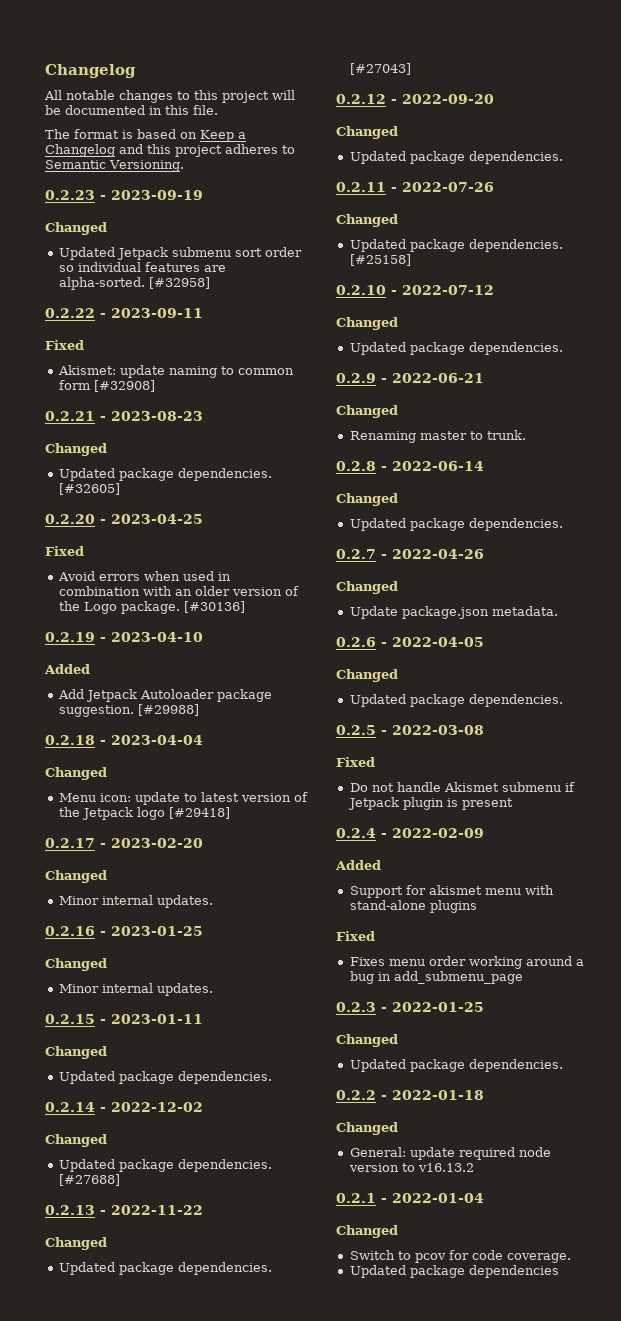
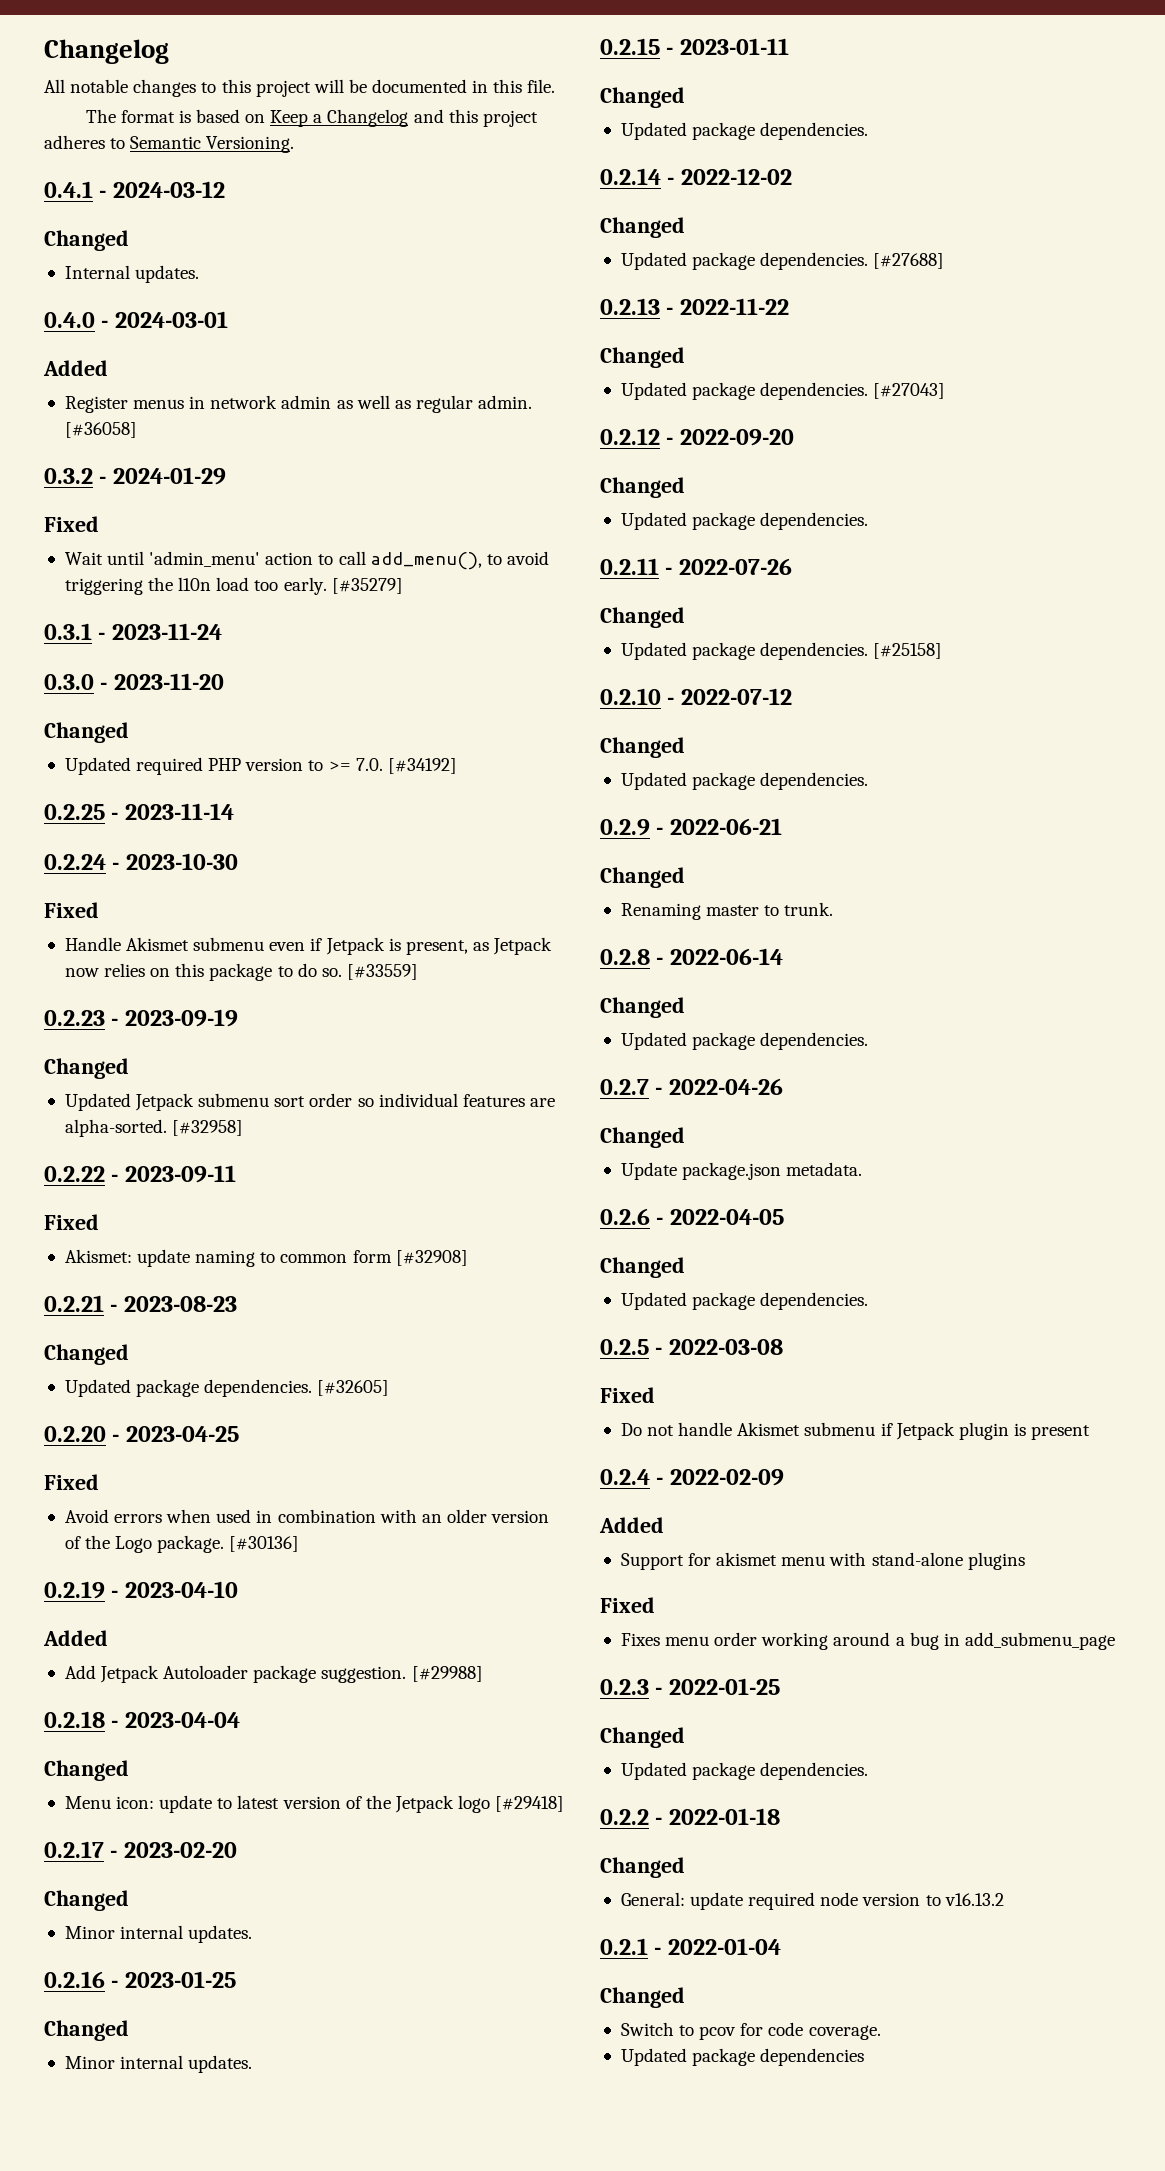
(184, 166) none -> [44,181,225,198] [44,230,129,251] [64,265,200,283] [44,311,228,328] [43,360,108,376] [64,395,533,413] [64,422,137,438] [44,467,226,485] [44,516,99,532] [64,551,549,570] [64,577,403,595] [44,623,222,640] [44,673,224,690] [44,722,129,743] [64,757,457,775] [44,803,234,820] [44,853,238,870] [44,902,99,918] [64,937,553,955] [64,963,418,981] // 0.4.1 - 2024-03-12 // Changed // Internal updates. // 0.4.0 - 2024-03-01 // Added // Register menus in network admin as well as regular admin. [#36058] // 0.3.2 - 2024-01-29 // Fixed // Wait until 'admin_menu' action to call add_menu(), to avoid triggering the l10n load too early. [#35279] // 0.3.1 - 2023-11-24 // 0.3.0 - 2023-11-20 // Changed // Updated required PHP version to >= 7.0. [#34192] // 0.2.25 - 2023-11-14 // 0.2.24 - 2023-10-30 // Fixed // Handle Akismet submenu even if Jetpack is present, as Jetpack now relies on this package to do so. [#33559]

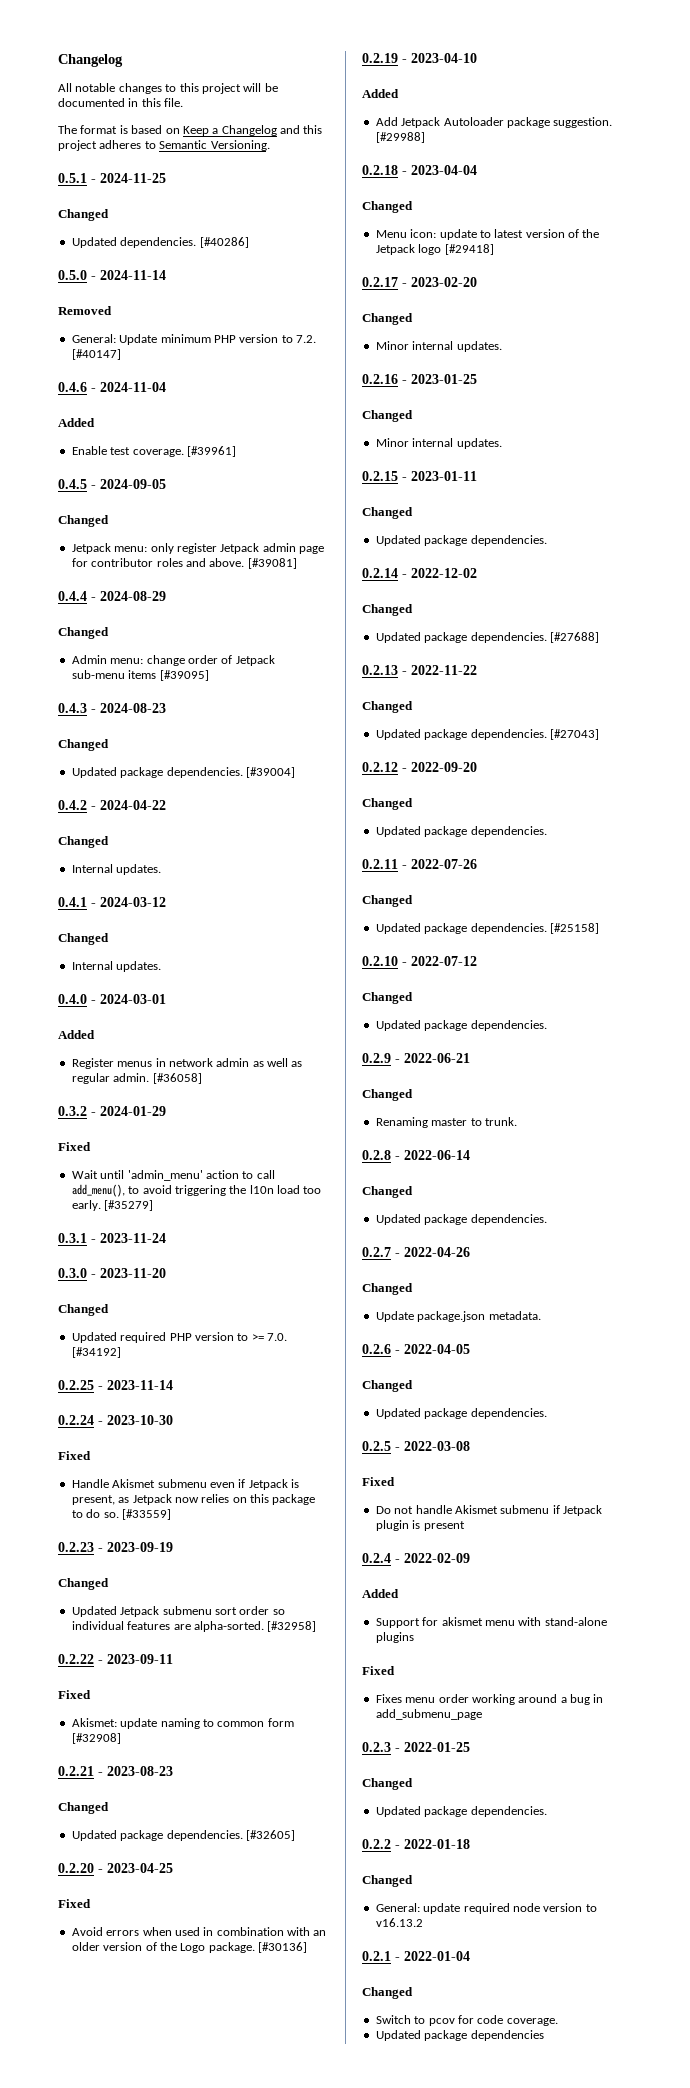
(295, 144) none -> [58,173,166,183] [58,209,109,221] [71,237,249,248] [58,270,166,280] [58,306,112,315] [71,334,316,345] [71,349,121,360] [58,382,166,392] [58,418,95,427] [71,446,236,457] [58,479,166,489] [58,515,109,527] [71,543,324,554] [71,558,297,569] [58,591,166,601] [58,627,109,639] [71,655,275,666] [71,670,209,681] [58,703,166,713] [58,739,109,751] [71,767,295,778] [58,800,166,810] [58,836,109,848] [71,864,162,875] // 0.5.1 - 2024-11-25 // Changed // Updated dependencies. [#40286] // 0.5.0 - 2024-11-14 // Removed // General: Update minimum PHP version to 7.2. [#40147] // 0.4.6 - 2024-11-04 // Added // Enable test coverage. [#39961] // 0.4.5 - 2024-09-05 // Changed // Jetpack menu: only register Jetpack admin page for contributor roles and above. [#39081] // 0.4.4 - 2024-08-29 // Changed // Admin menu: change order of Jetpack sub-menu items [#39095] // 0.4.3 - 2024-08-23 // Changed // Updated package dependencies. [#39004] // 0.4.2 - 2024-04-22 // Changed // Internal updates.

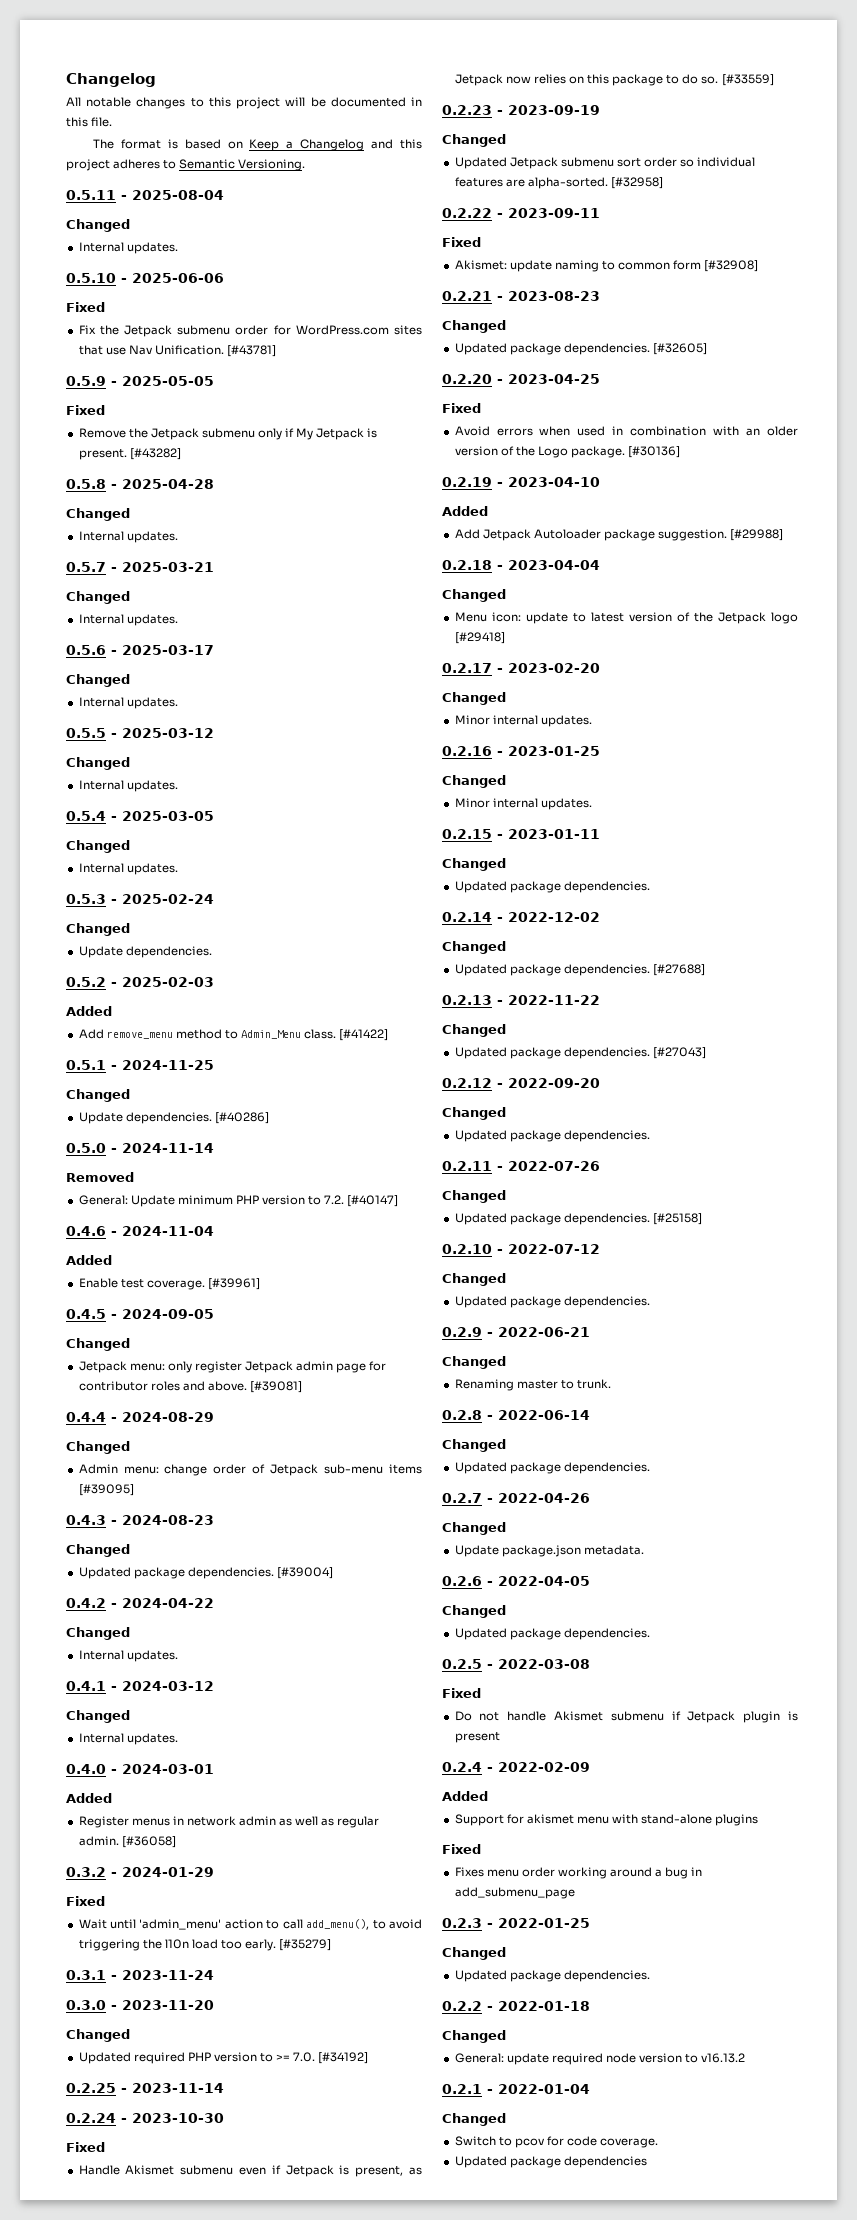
(270, 145) none -> [66,190,224,200] [66,219,130,232] [78,242,178,254] [66,273,224,283] [66,302,105,312] [78,325,422,337] [78,345,277,357] [66,376,214,386] [66,405,105,415] [78,428,378,440] [78,448,181,460] [66,479,214,489] [66,508,130,521] [78,531,178,543] [66,562,214,572] [66,591,130,604] [78,614,178,626] [66,645,214,655] [66,674,130,687] [78,697,178,709] [66,728,214,738] [66,757,130,770] [78,780,178,792] [66,811,214,821] [66,840,130,853] [78,863,178,875] [66,894,214,904] [66,923,130,936] [78,946,212,958] [66,977,214,987] [66,1006,112,1016] [78,1029,389,1041] // 0.5.11 - 2025-08-04 // Changed // Internal updates. // 0.5.10 - 2025-06-06 // Fixed // Fix the Jetpack submenu order for WordPress.com sites that use Nav Unification. [#43781] // 0.5.9 - 2025-05-05 // Fixed // Remove the Jetpack submenu only if My Jetpack is present. [#43282] // 0.5.8 - 2025-04-28 // Changed // Internal updates. // 0.5.7 - 2025-03-21 // Changed // Internal updates. // 0.5.6 - 2025-03-17 // Changed // Internal updates. // 0.5.5 - 2025-03-12 // Changed // Internal updates. // 0.5.4 - 2025-03-05 // Changed // Internal updates. // 0.5.3 - 2025-02-24 // Changed // Update dependencies. // 0.5.2 - 2025-02-03 // Added // Add remove_menu method to Admin_Menu class. [#41422]
[71,237,117,248] Updated -> [78,1112,123,1124] Update

